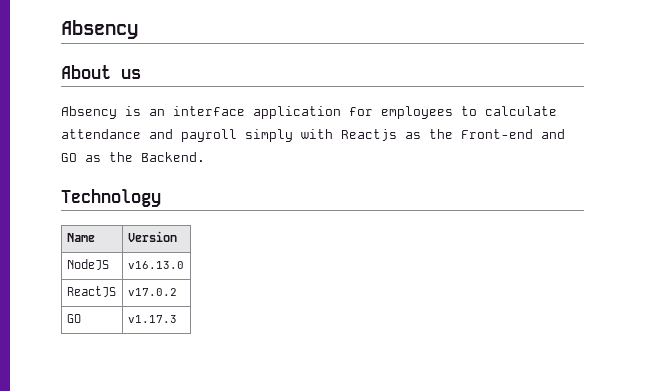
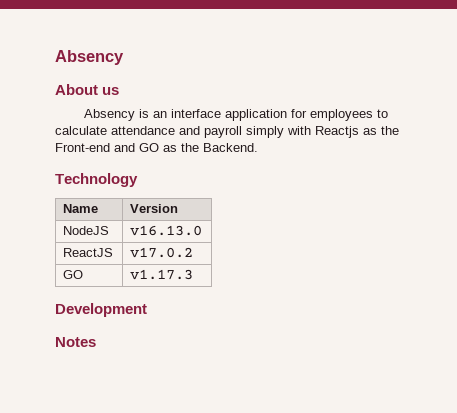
(177, 319) none -> [55,303,147,317] [55,337,96,347] // Development // Notes

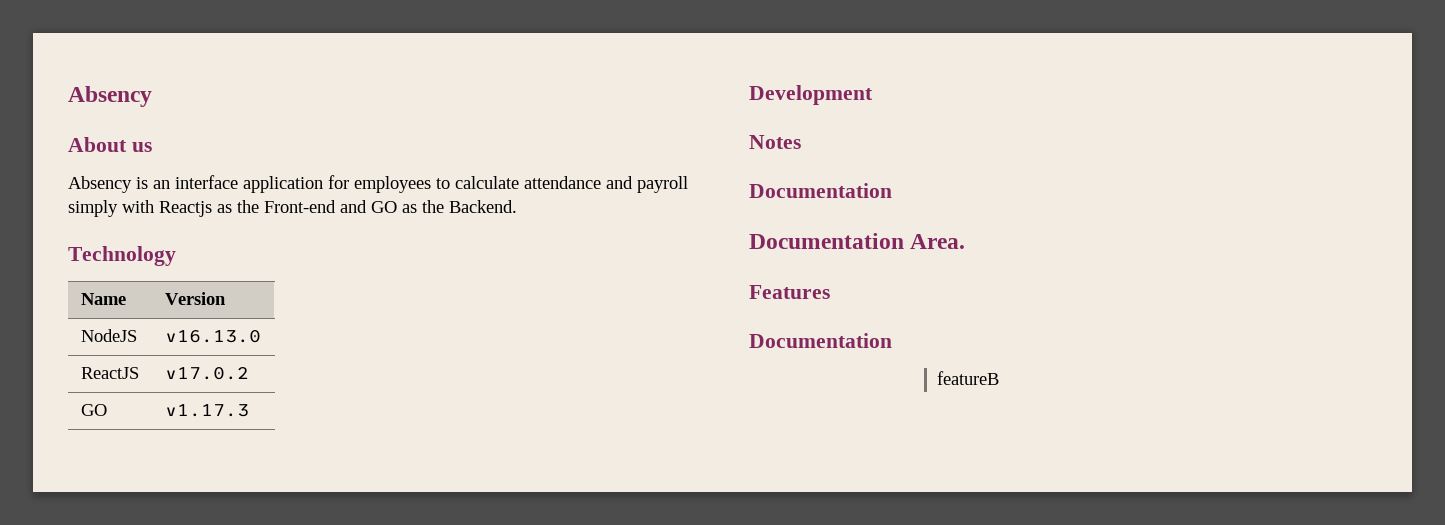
(96, 342) none -> [749,183,892,198] [749,233,966,249] [749,285,830,299] [749,333,892,348] [937,371,1000,385] // Documentation // Documentation Area. // Features // Documentation // featureB

